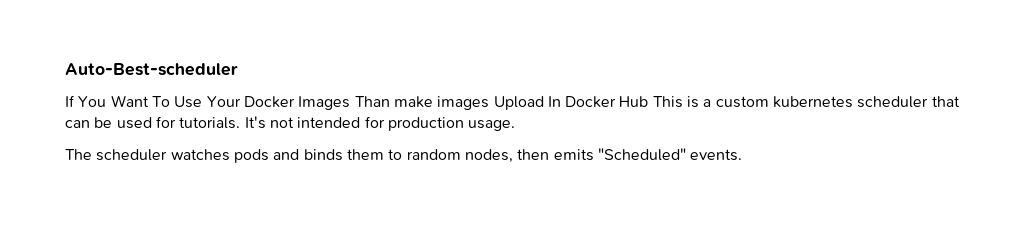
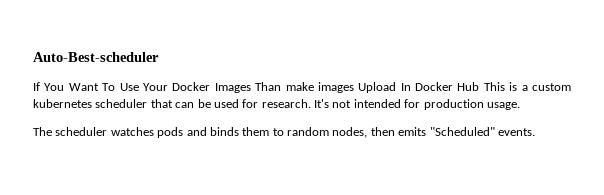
[179,117,241,129] tutorials. -> [261,99,311,108] research.

